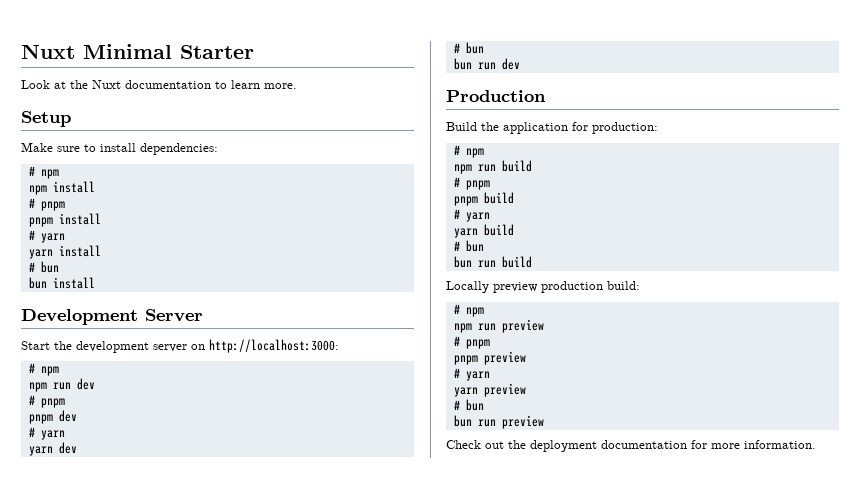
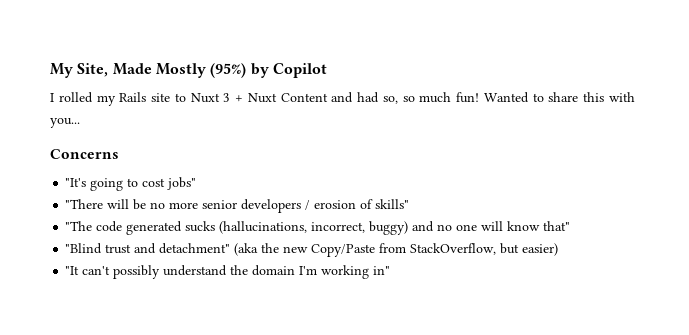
[21,44,254,59] [21,80,297,89] [21,111,71,127] [21,142,218,155] [28,166,59,179] [28,181,95,195] [28,198,65,211] [28,213,101,227] [28,230,65,243] [28,245,101,259] [28,261,59,273] [28,277,95,289] [21,309,203,325] [21,339,339,353] [28,363,59,376] [28,378,95,392] [28,395,65,408] [28,410,77,424] [28,427,65,440] [28,442,77,456] [453,42,484,54] [453,58,520,70] [446,90,546,102] [446,122,658,134] [453,145,484,158] [453,160,532,174] [453,177,490,190] [453,192,514,206] [453,209,490,222] [453,224,514,238] [453,240,484,252] [453,256,532,268] [446,281,640,293] [453,304,484,317] [453,319,544,333] [453,336,490,349] [453,351,526,365] [453,368,490,381] [453,383,526,397] [453,399,484,411] [453,415,544,429] [446,440,816,452] Nuxt Minimal Starter // Look at the Nuxt documentation to learn more. // Setup // Make sure to install dependencies: // # npm // npm install // # pnpm // pnpm install // # yarn // yarn install // # bun // bun install // Development Server // Start the development server on http://localhost:3000: // # npm // npm run dev // # pnpm // pnpm dev // # yarn // yarn dev // # bun // bun run dev // Production // Build the application for production: // # npm // npm run build // # pnpm // pnpm build // # yarn // yarn build // # bun // bun run build // Locally preview production build: // # npm // npm run preview // # pnpm // pnpm preview // # yarn // yarn preview // # bun // bun run preview // Check out the deployment documentation for more information. -> [50,63,327,78] [50,92,635,106] [50,118,80,128] [50,149,119,159] [65,177,197,191] [65,199,410,213] [65,221,571,235] [65,243,559,257] [65,265,391,279] My Site, Made Mostly (95%) by Copilot // I rolled my Rails site to Nuxt 3 + Nuxt Content and had so, so much fun! Wanted to share this with you... // Concerns // "It's going to cost jobs" // "There will be no more senior developers / erosion of skills" // "The code generated sucks (hallucinations, incorrect, buggy) and no one will know that" // "Blind trust and detachment" (aka the new Copy/Paste from StackOverflow, but easier) // "It can't possibly understand the domain I'm working in"

